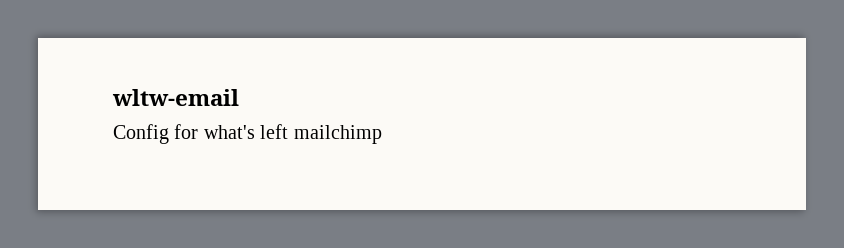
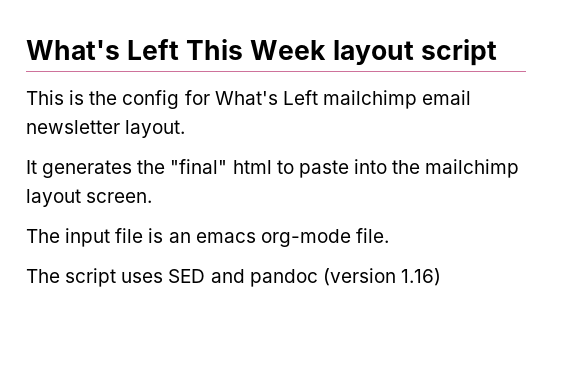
[112,89,239,106] [113,124,382,144] wltw-email // Config for what's left mailchimp -> [26,39,497,66] [26,90,472,109] [26,120,186,138] [26,159,520,178] [26,189,153,207] [26,228,389,247] [26,268,441,287] What's Left This Week layout script // This is the config for What's Left mailchimp email newsletter layout. // It generates the "final" html to paste into the mailchimp layout screen. // The input file is an emacs org-mode file. // The script uses SED and pandoc (version 1.16)

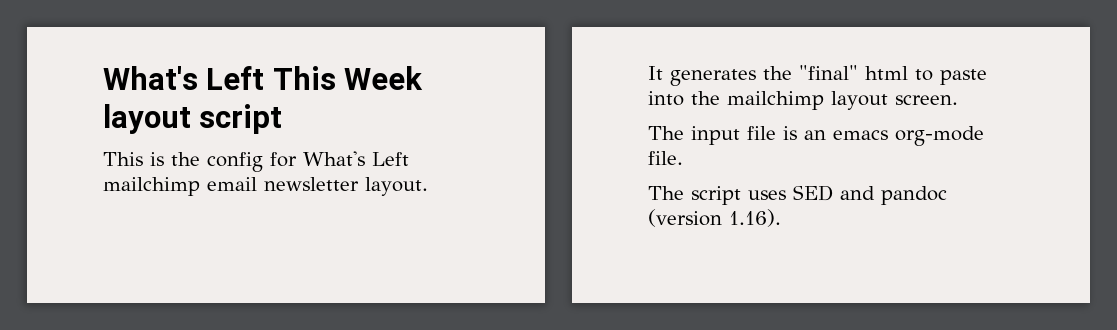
[400,268,441,286] 1.16) -> [729,209,781,227] 1.16).

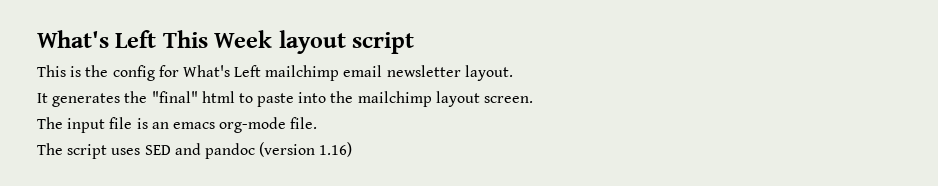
[729,209,781,227] 1.16). -> [319,142,353,157] 1.16)

